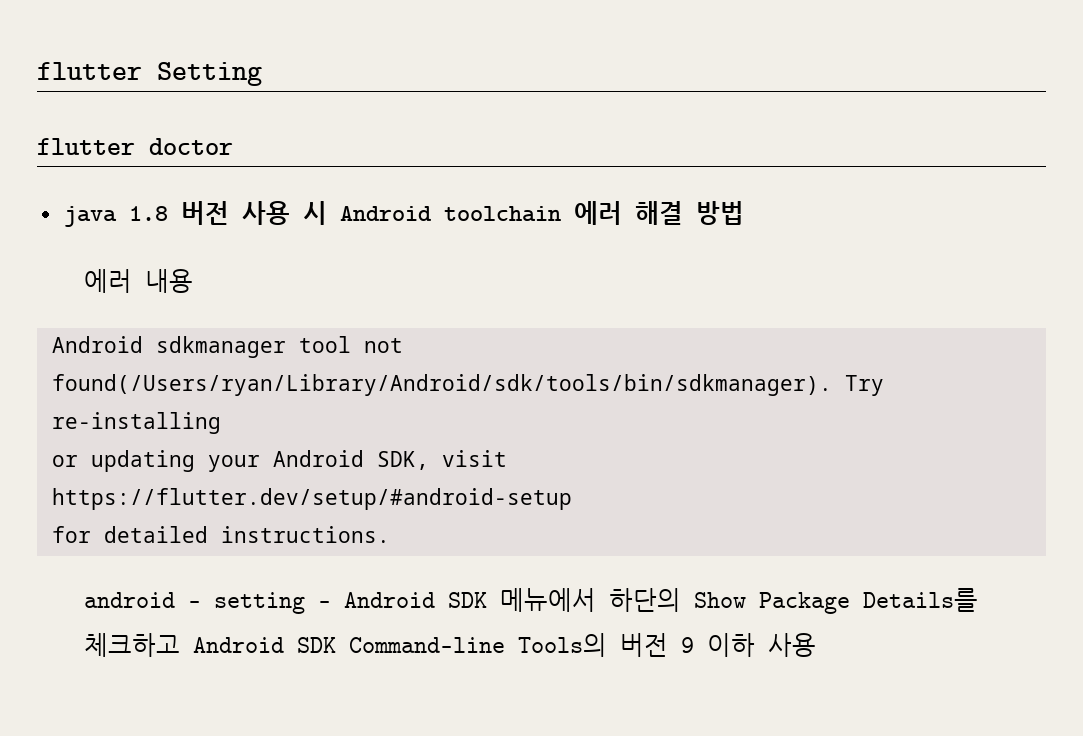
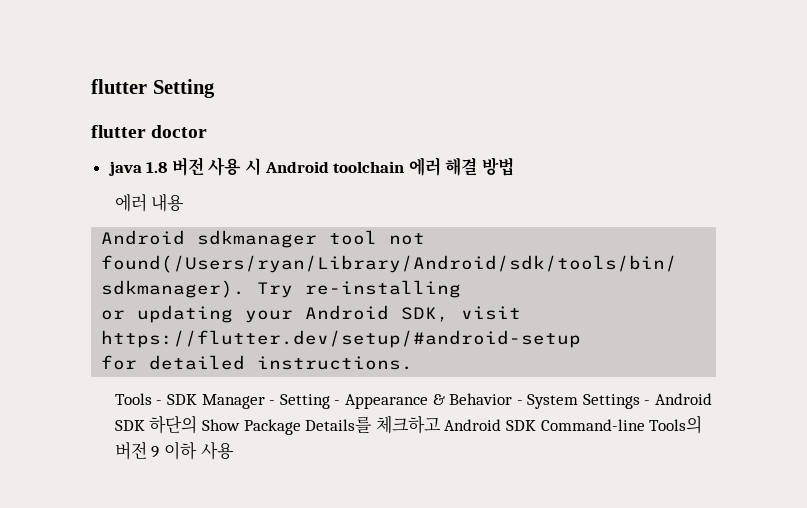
[84,592,306,614] android - setting -> [114,393,640,409] Tools - SDK Manager - Setting - Appearance & Behavior - System Settings
[500,588,597,612] 메뉴에서 -> (145, 425) none

